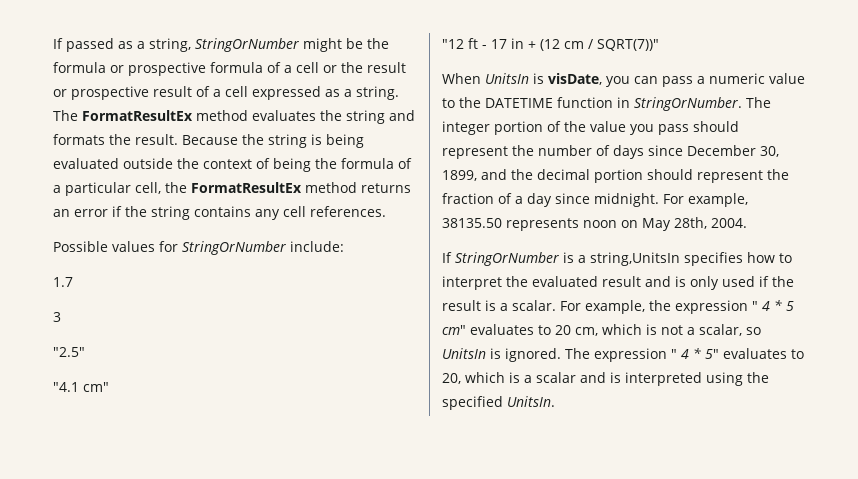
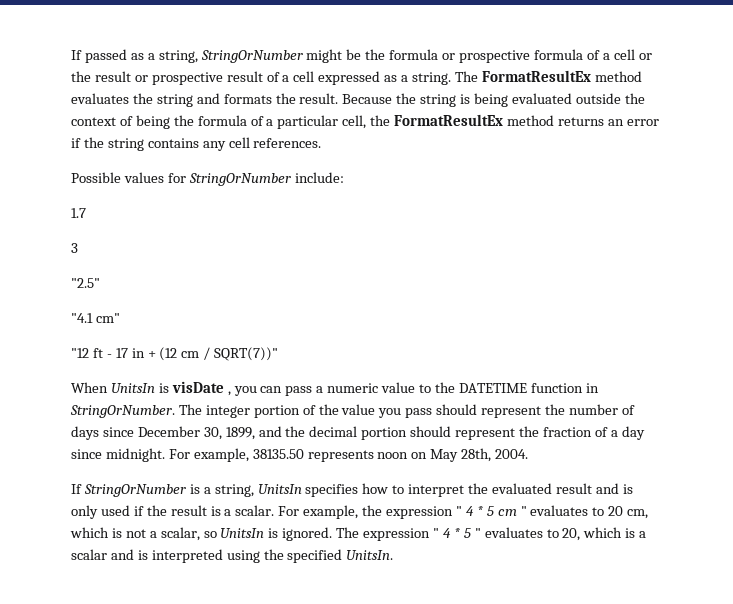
[548,73,602,85] visDate, -> [171,381,231,396] visDate ,
[590,252,680,266] string,UnitsIn -> [214,484,302,497] string, UnitsIn
[442,325,466,335] cm" -> [497,506,527,516] cm "
[705,349,719,359] 5" -> [463,528,481,538] 5 "

